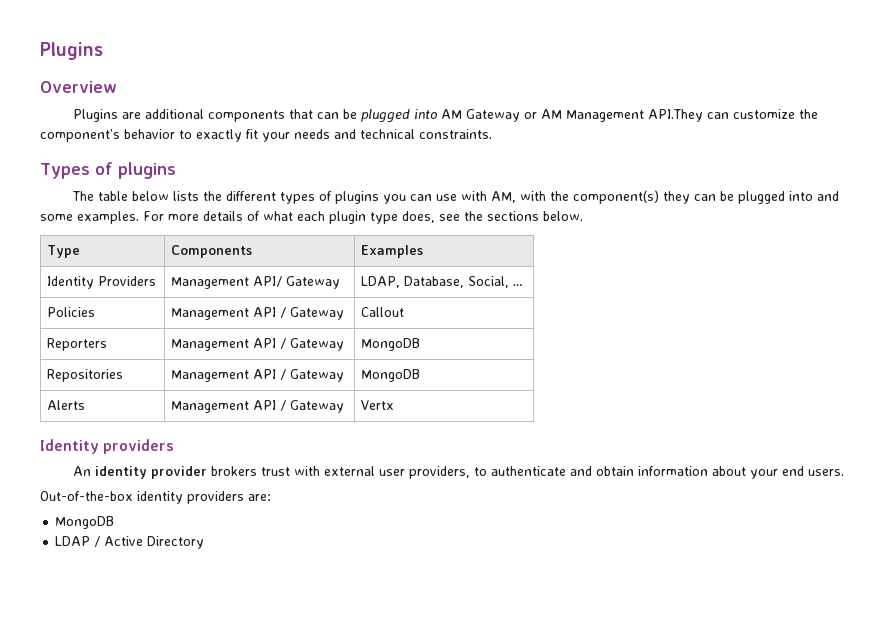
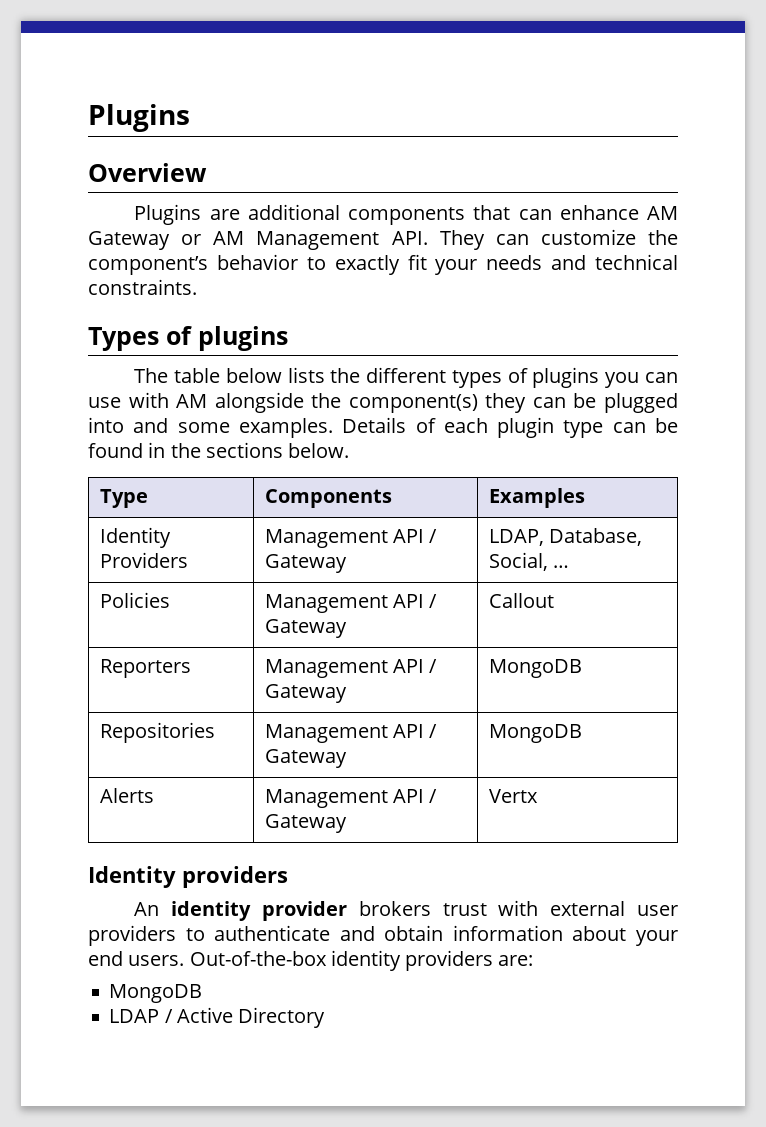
[342,109,438,123] be plugged into -> [559,205,639,220] enhance
[647,109,703,122] API.They -> [391,230,485,250] API. They
[490,191,546,203] AM, with -> [176,392,304,413] AM alongside
[143,211,460,224] For more details of what each plugin type does, see -> [342,417,678,438] [88,442,166,458] Details of each plugin type can be found in
[252,276,282,287] API/ -> [392,529,438,543] API /
[408,466,470,479] providers, -> [88,925,176,946] providers
(844, 472) // -> (185, 960) none

